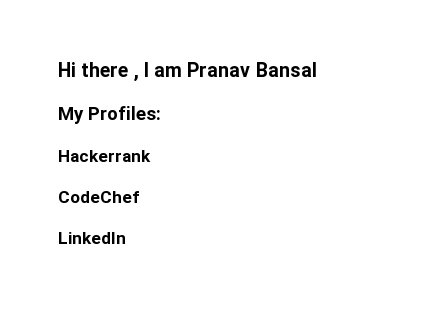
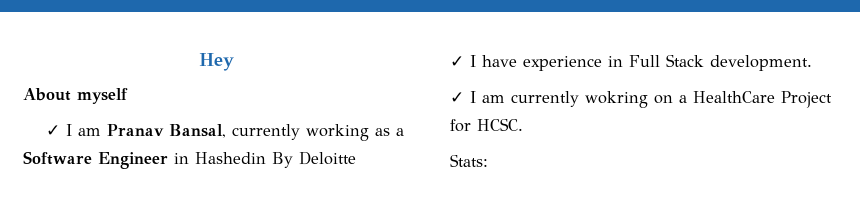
[58,62,317,82] [58,106,161,124] [58,150,151,162] [58,191,140,203] [58,232,126,244] Hi there , I am Pranav Bansal // My Profiles: // Hackerrank // CodeChef // LinkedIn -> [199,53,234,71] [23,88,128,104] [45,124,404,141] [23,151,356,169] [450,54,812,71] [450,91,832,108] [450,118,523,132] [450,154,488,167] Hey // About myself // ✓ I am Pranav Bansal, currently working as a Software Engineer in Hashedin By Deloitte // ✓ I have experience in Full Stack development. // ✓ I am currently wokring on a HealthCare Project for HCSC. // Stats:

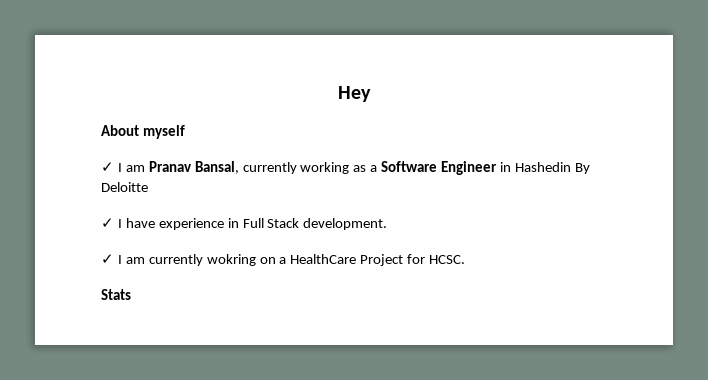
[450,154,488,167] Stats: -> [101,289,131,300] Stats

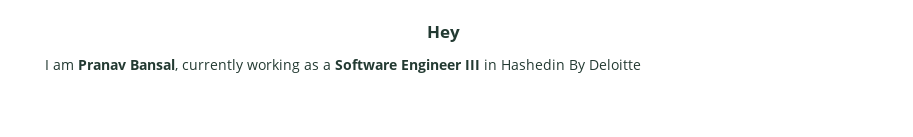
[101,125,185,139] [101,162,114,172] About myself // ✓ -> (460, 34) none
(498, 168) none -> [465,60,480,70] III
[101,218,388,230] [101,254,466,266] [101,289,131,300] // ✓ I have experience in Full Stack development. // ✓ I am currently wokring on a HealthCare Project for HCSC. // Stats -> (641, 64) none

